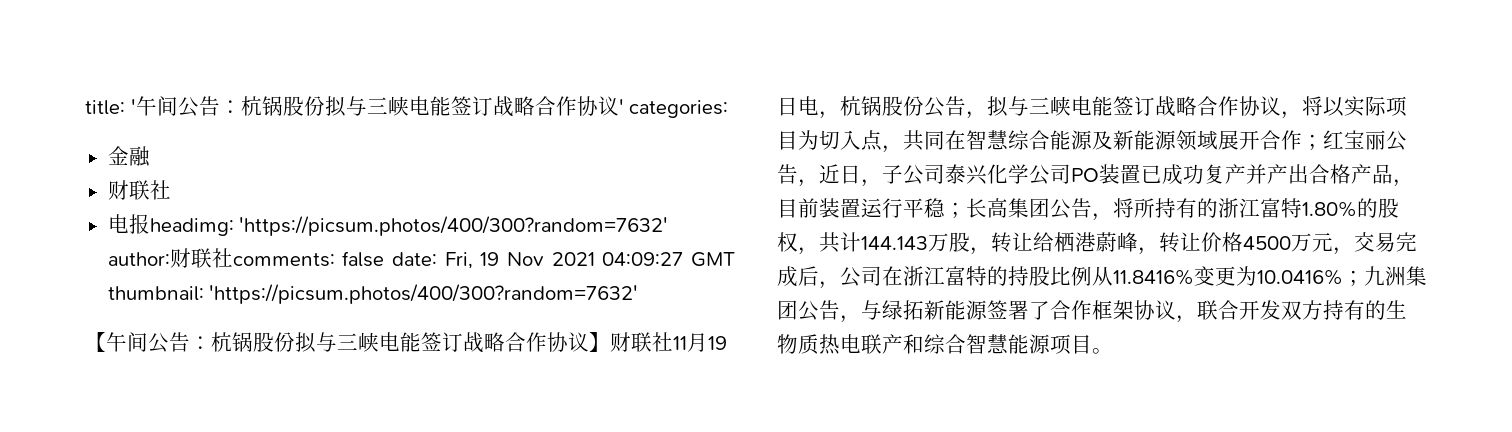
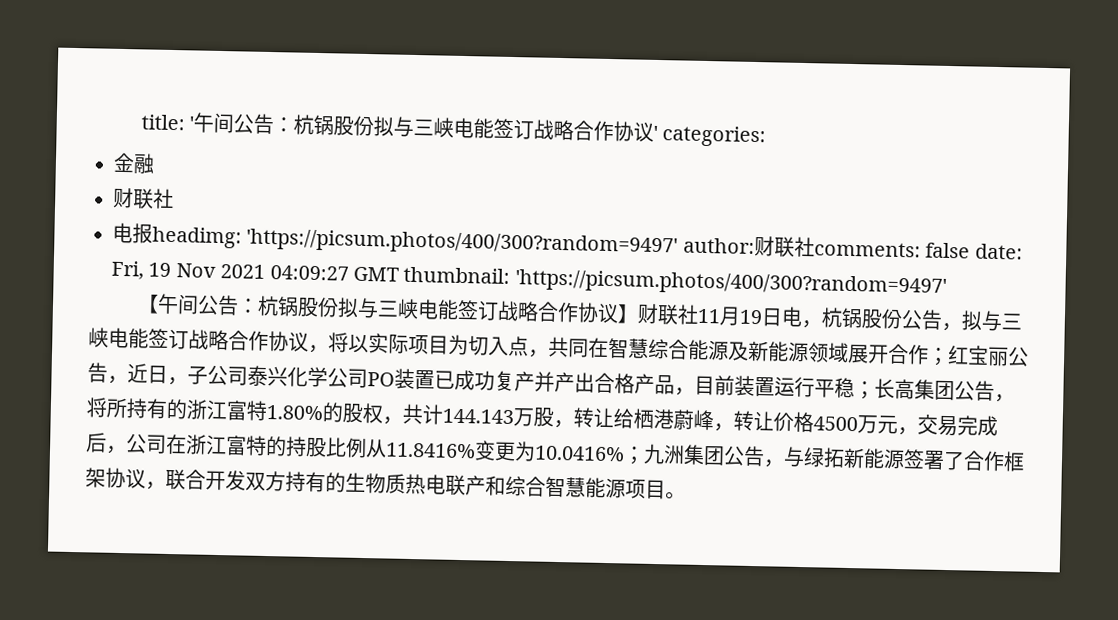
[239,216,669,236] 'https://picsum.photos/400/300?random=7632' -> [246,228,679,258] 'https://picsum.photos/400/300?random=9497'
[209,284,639,304] 'https://picsum.photos/400/300?random=7632' -> [514,269,947,298] 'https://picsum.photos/400/300?random=9497'

